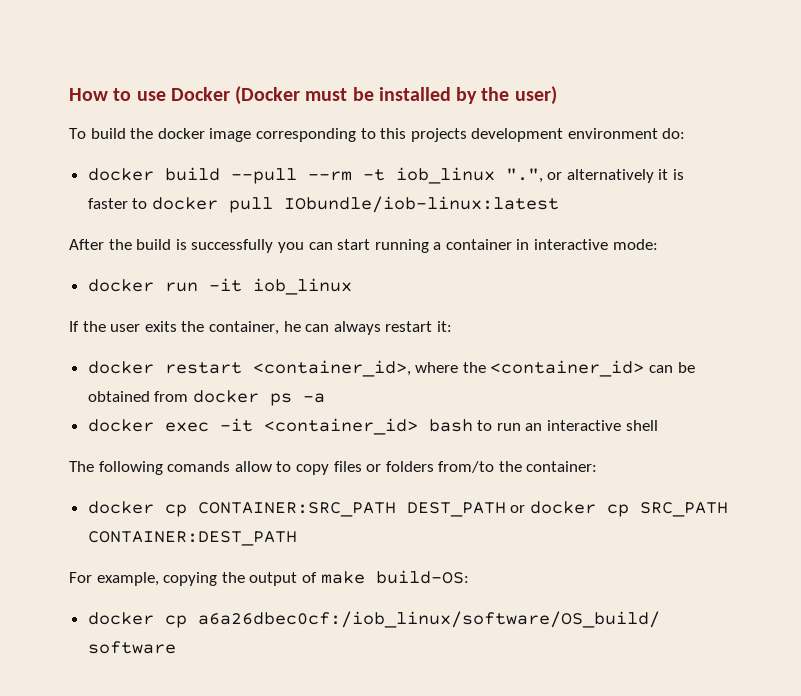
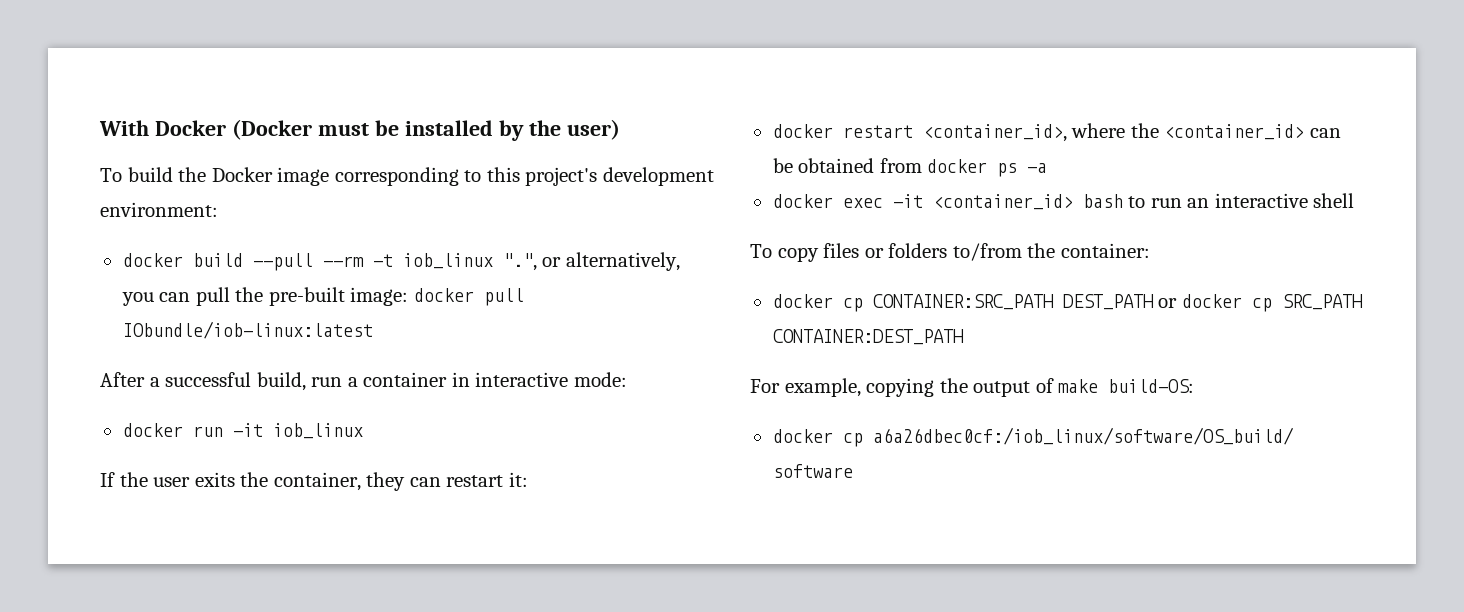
[69,88,166,101] How to use -> [99,120,149,136] With
[157,128,205,139] docker -> [211,167,273,182] Docker
[410,128,686,142] projects development environment do: -> [525,167,714,186] [100,202,218,217] project's development environment:
[566,169,685,183] [87,196,559,213] [69,239,429,253] alternatively it is faster to docker pull IObundle/iob-linux:latest // After the build is successfully you can start running -> [565,252,680,271] [121,287,524,306] [122,321,373,339] [100,372,343,391] alternatively, you can pull the pre-built image: docker pull IObundle/iob-linux:latest // After a successful build, run
[283,321,381,335] he can always -> [366,472,441,491] they can
[69,461,292,475] The following comands allow to -> [750,244,772,258] To
[438,461,495,473] from/to -> [952,243,1022,261] to/from

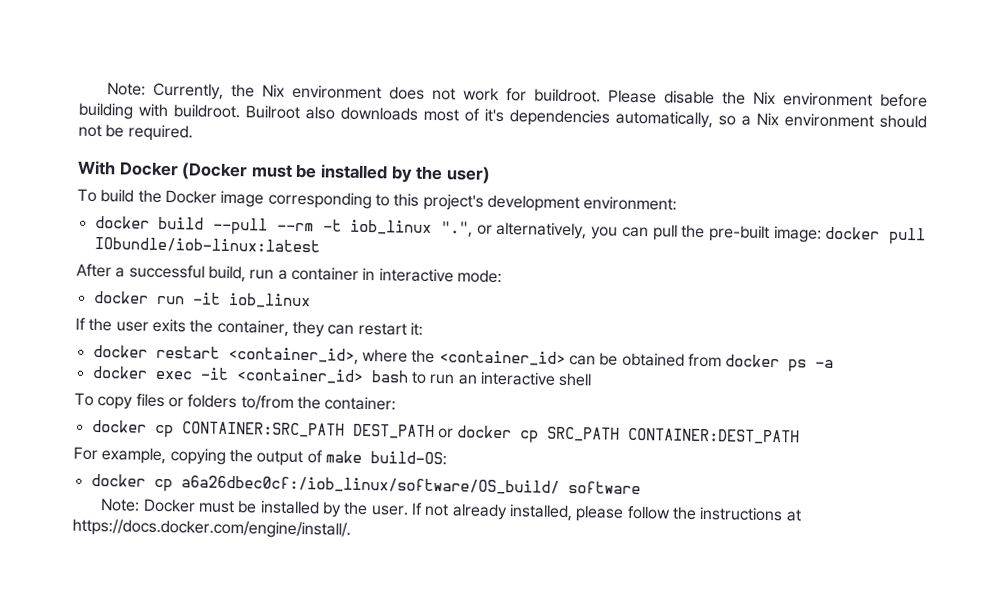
(99, 128) none -> [107,82,929,108] [78,102,927,129] [78,124,193,142] Note: Currently, the Nix environment does not work for buildroot. Please disable the Nix environment before building with buildroot. Builroot also downloads most of it's dependencies automatically, so a Nix environment should not be required. //
(853, 471) none -> [100,498,802,522] [72,518,351,539] // Note: Docker must be installed by the user. If not already installed, please follow the instructions at https://docs.docker.com/engine/install/.

